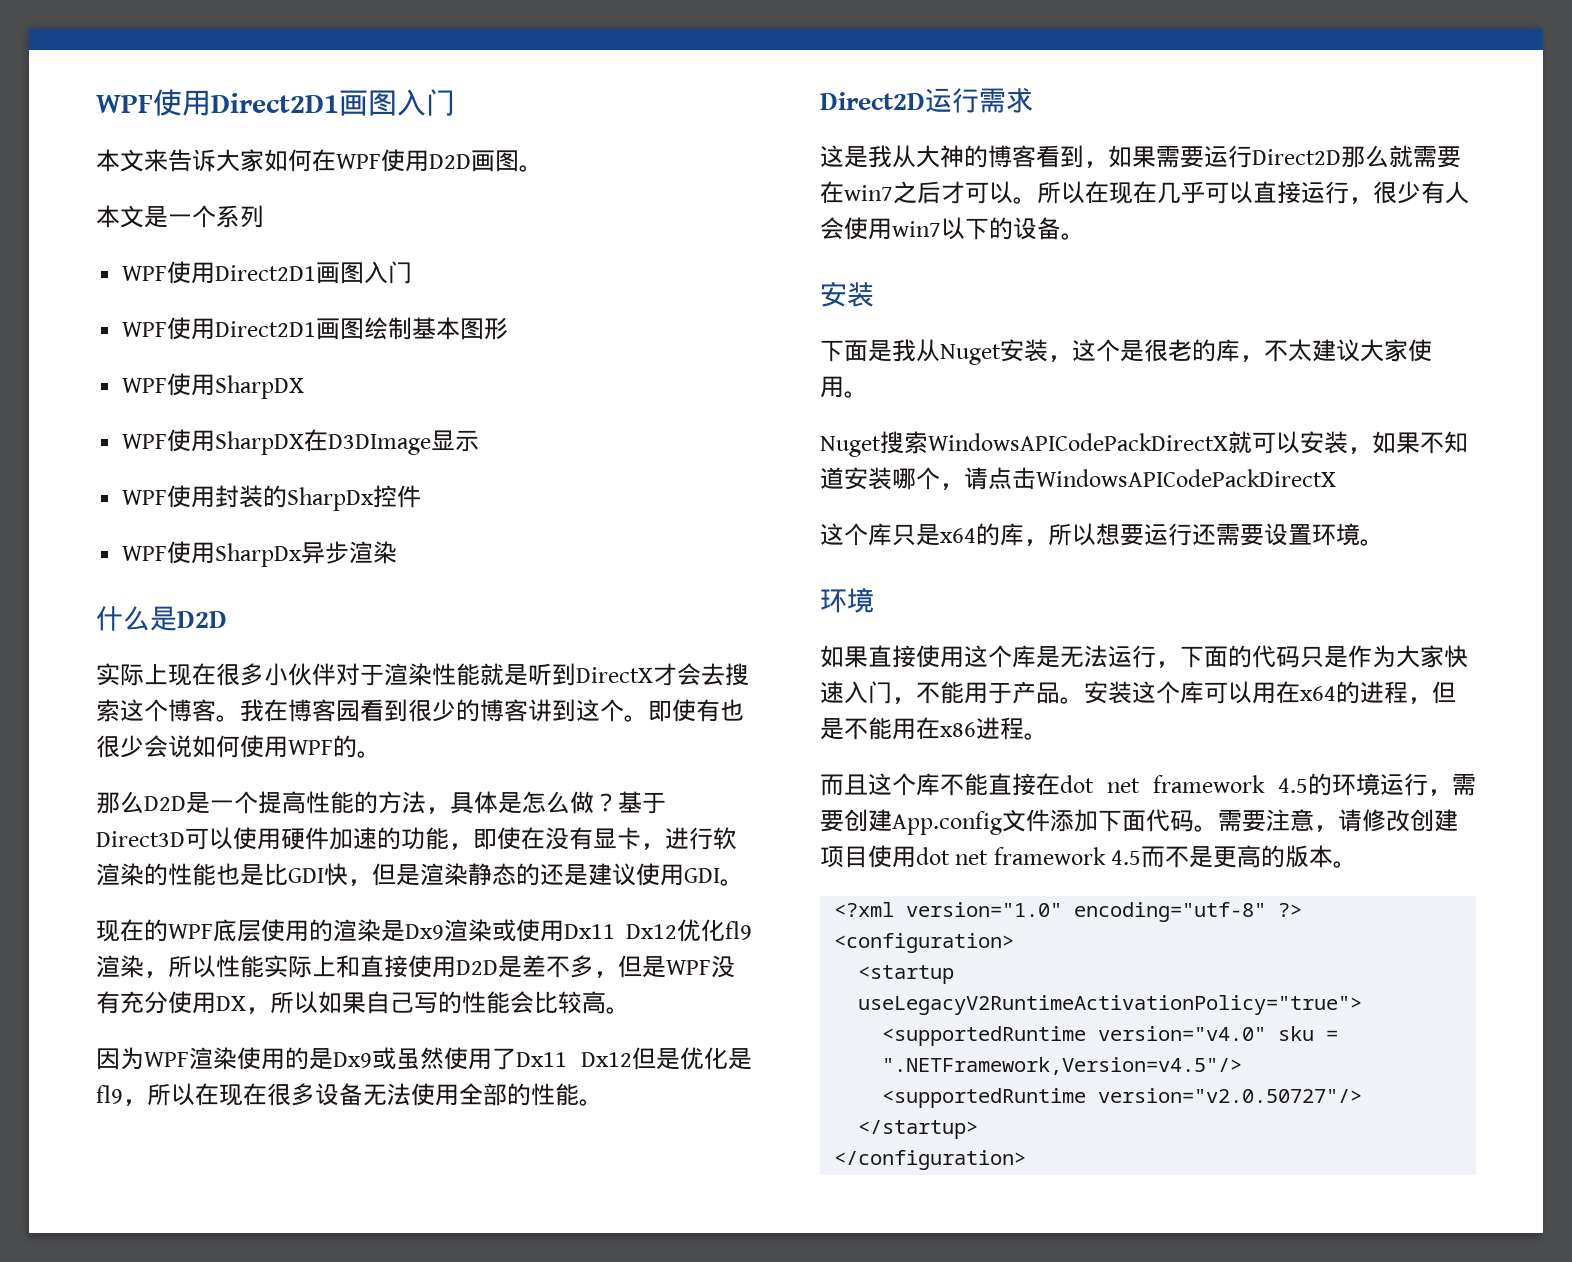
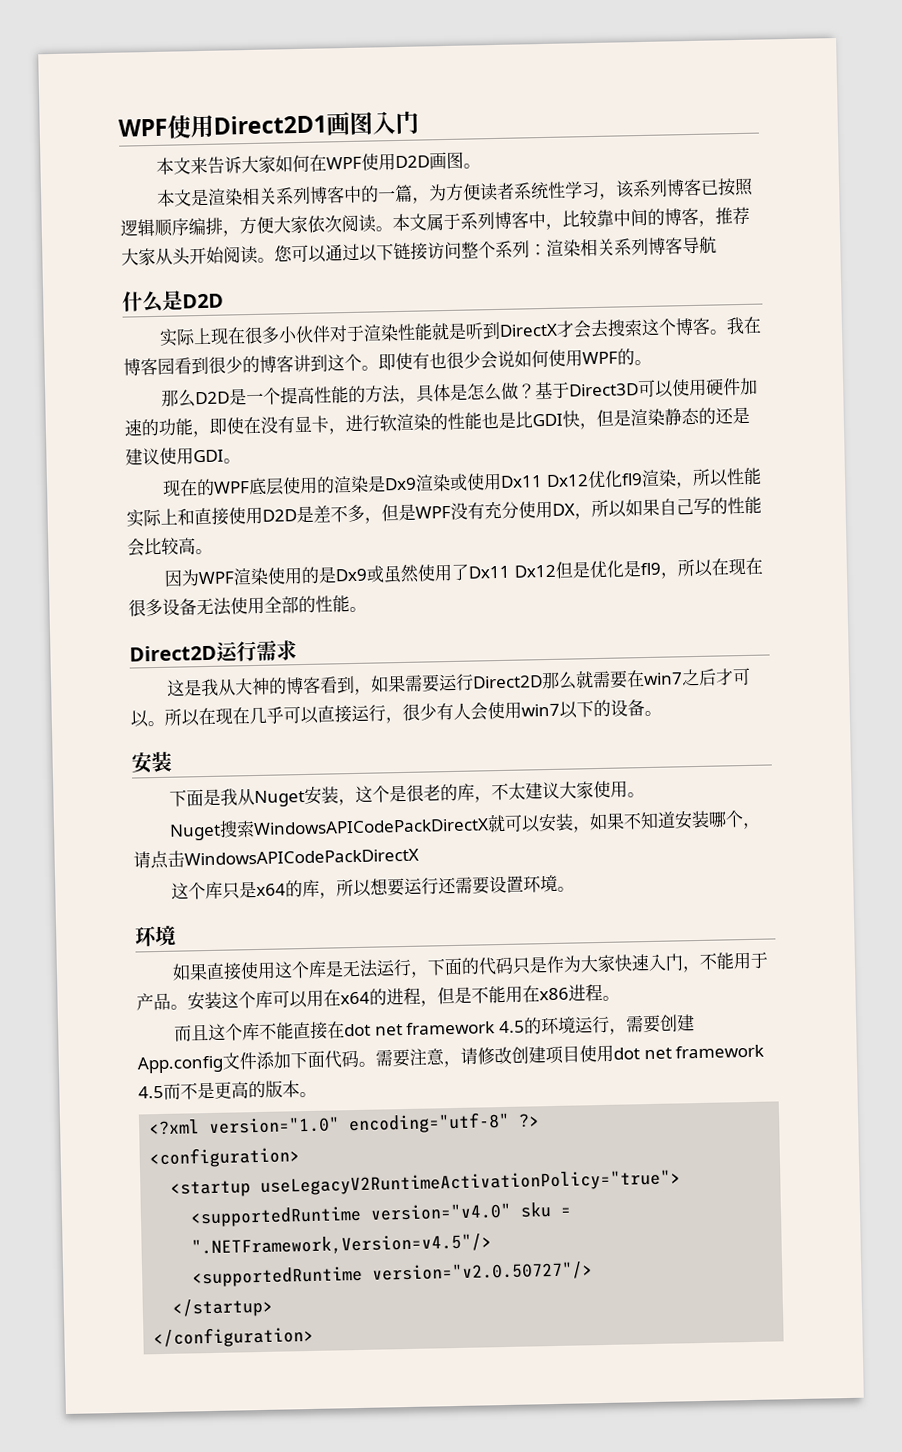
[168,205,264,228] [122,261,413,284] [122,317,509,340] [122,373,305,399] [122,429,480,455] [122,485,422,511] [122,541,398,567] 一个系列 // WPF使用Direct2D1画图入门 // WPF使用Direct2D1画图绘制基本图形 // WPF使用SharpDX // WPF使用SharpDX在D3DImage显示 // WPF使用封装的SharpDx控件 // WPF使用SharpDx异步渲染 -> [207,177,755,206] [120,206,750,237] [121,236,717,267] 渲染相关系列博客中的一篇，为方便读者系统性学习，该系列博客已按照逻辑顺序编排，方便大家依次阅读。本文属于系列博客中，比较靠中间的博客，推荐大家从头开始阅读。您可以通过以下链接访问整个系列：渲染相关系列博客导航

